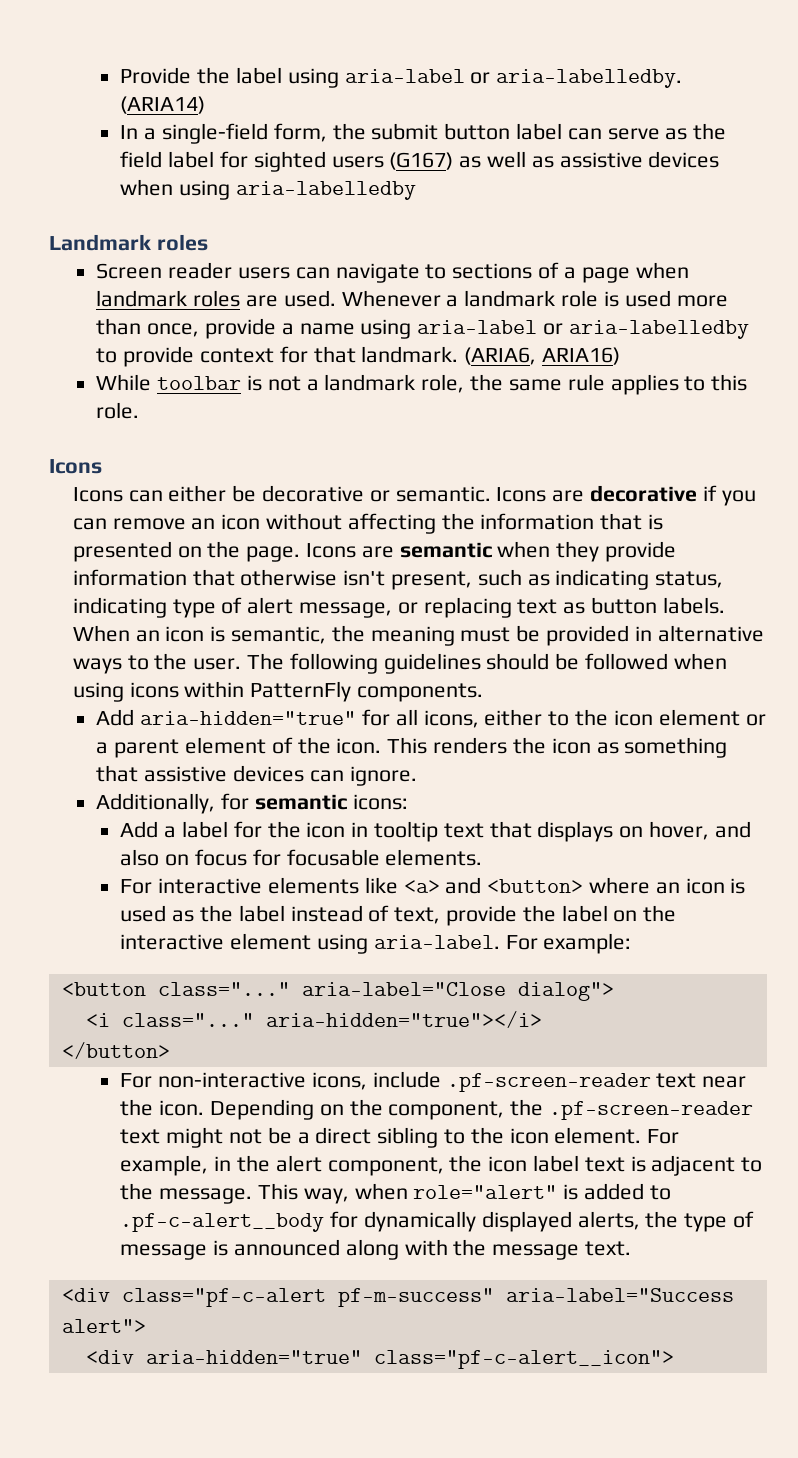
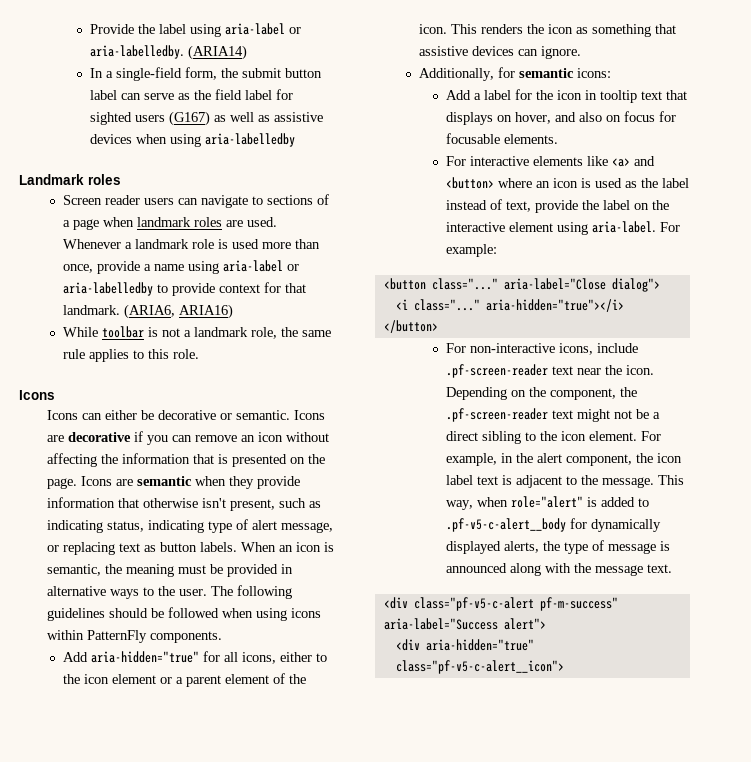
[120,1213,325,1232] .pf-c-alert__body -> [446,518,567,532] .pf-v5-c-alert__body
[121,1288,326,1307] class="pf-c-alert -> [413,597,534,611] class="pf-v5-c-alert
[373,1350,674,1369] class="pf-c-alert__icon"> -> [395,660,564,674] class="pf-v5-c-alert__icon">

